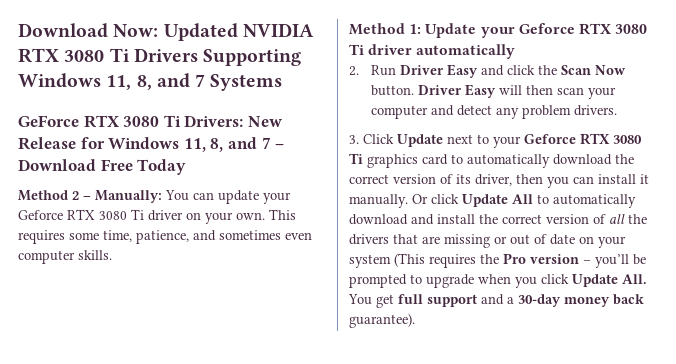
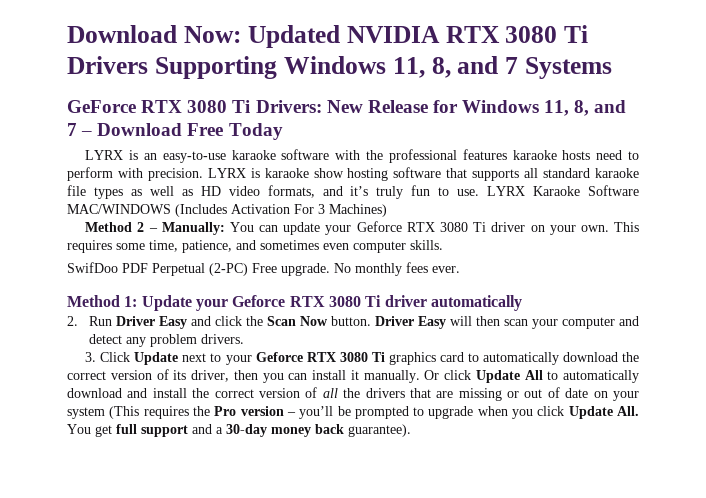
(187, 167) none -> [85,149,639,163] [67,167,639,181] [67,185,639,199] [67,204,387,217] // LYRX is an easy-to-use karaoke software with the professional features karaoke hosts need to perform with precision. LYRX is karaoke show hosting software that supports all standard karaoke file types as well as HD video formats, and it’s truly fun to use. LYRX Karaoke Software MAC/WINDOWS (Includes Activation For 3 Machines)
(112, 255) none -> [67,262,460,276] // SwifDoo PDF Perpetual (2-PC) Free upgrade. No monthly fees ever.

